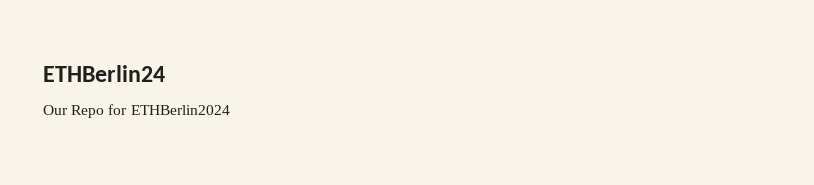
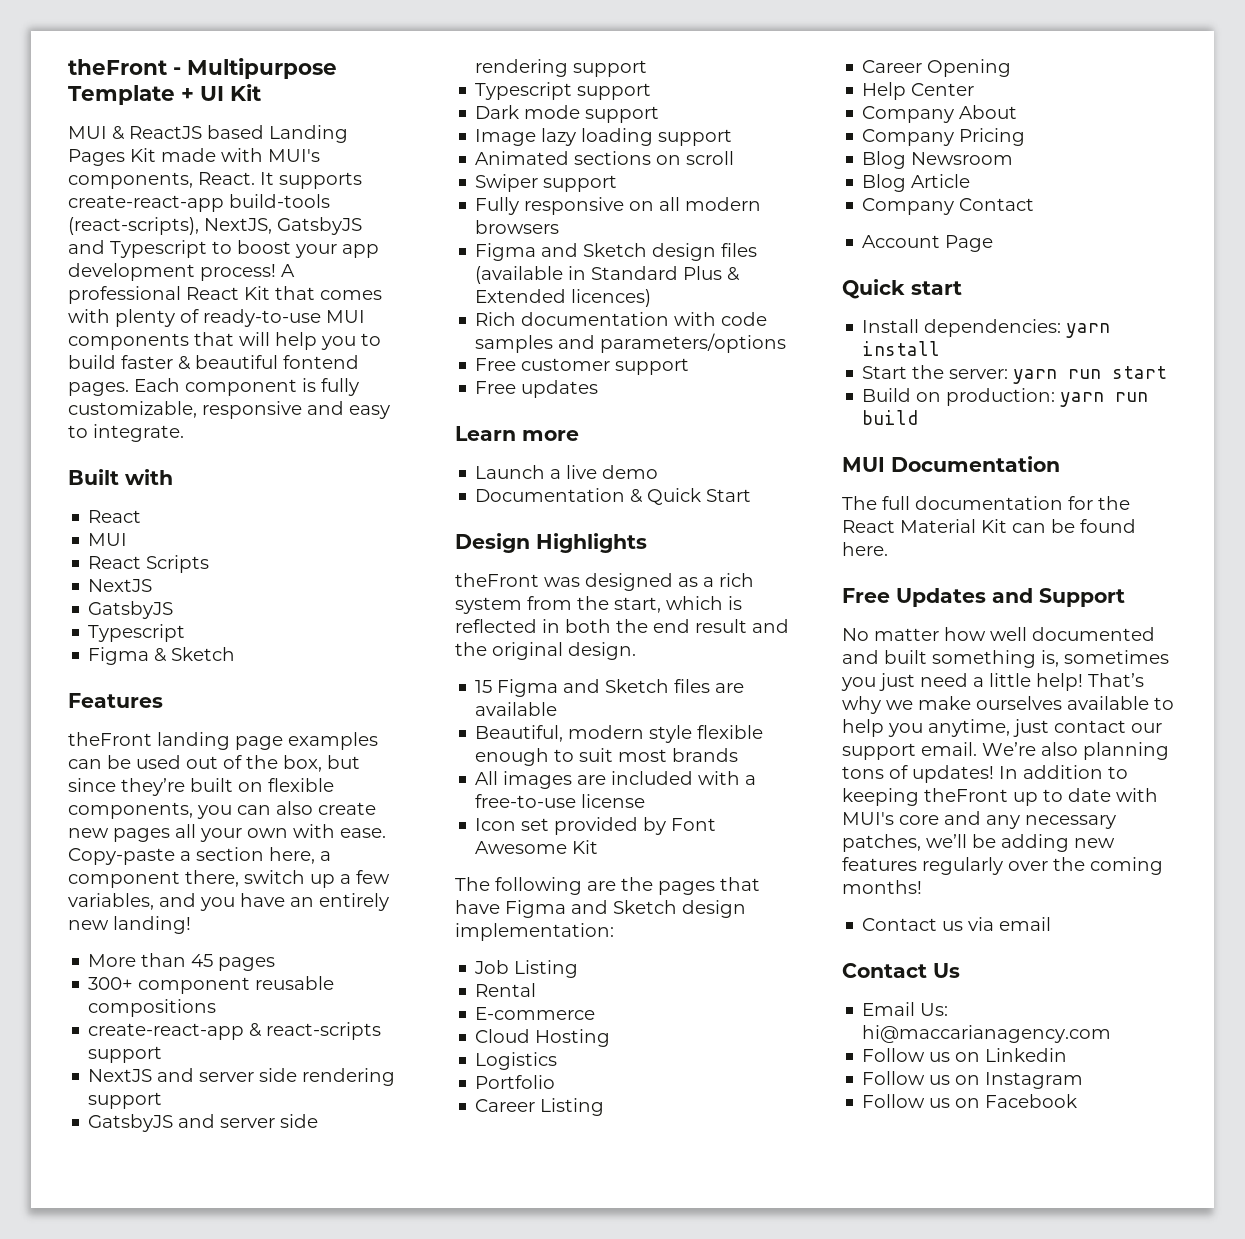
[43,65,165,82] [43,104,230,118] ETHBerlin24 // Our Repo for ETHBerlin2024 -> [68,58,337,79] [68,84,261,105] [68,125,348,143] [68,148,320,166] [68,172,362,189] [68,194,330,212] [68,217,362,235] [68,240,379,258] [68,263,295,281] [68,286,382,304] [68,309,365,327] [68,332,381,350] [68,355,359,370] [68,378,359,396] [68,401,390,419] [68,424,184,442] [68,469,173,485] [88,510,142,523] [88,533,128,546] [88,555,210,573] [88,579,153,592] [88,601,174,619] [88,624,186,642] [88,647,236,665] [68,693,163,708] [68,732,378,750] [68,755,360,772] [68,778,334,796] [68,801,376,819] [68,824,386,842] [68,847,331,865] [68,870,390,888] [68,893,389,911] [68,916,191,934] [88,953,276,971] [88,976,335,994] [88,999,217,1017] [88,1022,382,1040] [88,1046,163,1063] [88,1068,396,1086] [88,1092,163,1109] [88,1114,319,1132] [475,59,648,77] [475,82,652,100] [475,105,660,123] [475,128,733,146] [475,151,735,165] [475,174,618,192] [475,197,762,215] [475,220,560,234] [475,243,758,261] [475,266,741,284] [475,289,652,307] [475,312,768,326] [475,333,787,353] [475,358,690,375] [475,380,599,398] [455,426,579,441] [475,465,659,479] [475,488,752,505] [455,533,647,553] [455,573,754,591] [455,596,742,614] [455,619,789,633] [455,642,636,660] [475,679,745,697] [475,702,558,716] [475,725,764,743] [475,748,739,766] [475,771,757,789] [475,794,646,808] [475,817,717,835] [475,840,599,854] [455,877,760,895] [455,900,746,918] [455,923,614,941] [474,960,579,978] [475,983,537,997] [475,1007,596,1020] [475,1029,611,1047] [475,1052,558,1070] [475,1075,556,1089] [475,1098,605,1116] [862,59,1012,77] [862,82,975,100] [862,105,1018,123] [862,128,1026,146] [862,151,1014,169] [862,174,971,192] [862,198,1035,215] [862,235,994,252] [842,279,962,299] [862,319,1111,338] [862,341,941,356] [862,365,1168,384] [862,388,1149,407] [862,410,919,425] [842,456,1060,472] [842,496,1130,510] [842,519,1136,533] [842,542,888,556] [842,588,1125,607] [842,627,1155,641] [842,650,1169,668] [841,673,1144,691] [842,696,1174,714] [842,719,1162,737] [842,742,1169,760] [842,765,1128,783] [842,788,1158,806] [842,811,1116,829] [842,834,1115,852] [842,857,1163,875] [842,880,922,894] [862,917,1052,931] [842,963,960,978] [862,1002,949,1016] [862,1025,1112,1043] [862,1048,1068,1062] [862,1071,1084,1089] [862,1094,1078,1108] theFront - Multipurpose Template + UI Kit // MUI & ReactJS based Landing Pages Kit made with MUI's components, React. It supports create-react-app build-tools (react-scripts), NextJS, GatsbyJS and Typescript to boost your app development process! A professional React Kit that comes with plenty of ready-to-use MUI components that will help you to build faster & beautiful fontend pages. Each component is fully customizable, responsive and easy to integrate. // Built with // React // MUI // React Scripts // NextJS // GatsbyJS // Typescript // Figma & Sketch // Features // theFront landing page examples can be used out of the box, but since they’re built on flexible components, you can also create new pages all your own with ease. Copy-paste a section here, a component there, switch up a few variables, and you have an entirely new landing! // More than 45 pages // 300+ component reusable compositions // create-react-app & react-scripts support // NextJS and server side rendering support // GatsbyJS and server side rendering support // Typescript support // Dark mode support // Image lazy loading support // Animated sections on scroll // Swiper support // Fully responsive on all modern browsers // Figma and Sketch design files (available in Standard Plus & Extended licences) // Rich documentation with code samples and parameters/options // Free customer support // Free updates // Learn more // Launch a live demo // Documentation & Quick Start // Design Highlights // theFront was designed as a rich system from the start, which is reflected in both the end result and the original design. // 15 Figma and Sketch files are available // Beautiful, modern style flexible enough to suit most brands // All images are included with a free-to-use license // Icon set provided by Font Awesome Kit // The following are the pages that have Figma and Sketch design implementation: // Job Listing // Rental // E-commerce // Cloud Hosting // Logistics // Portfolio // Career Listing // Career Opening // Help Center // Company About // Company Pricing // Blog Newsroom // Blog Article // Company Contact // Account Page // Quick start // Install dependencies: yarn install // Start the server: yarn run start // Build on production: yarn run build // MUI Documentation // The full documentation for the React Material Kit can be found here. // Free Updates and Support // No matter how well documented and built something is, sometimes you just need a little help! That’s why we make ourselves available to help you anytime, just contact our support email. We’re also planning tons of updates! In addition to keeping theFront up to date with MUI's core and any necessary patches, we’ll be adding new features regularly over the coming months! // Contact us via email // Contact Us // Email Us: hi@maccarianagency.com // Follow us on Linkedin // Follow us on Instagram // Follow us on Facebook

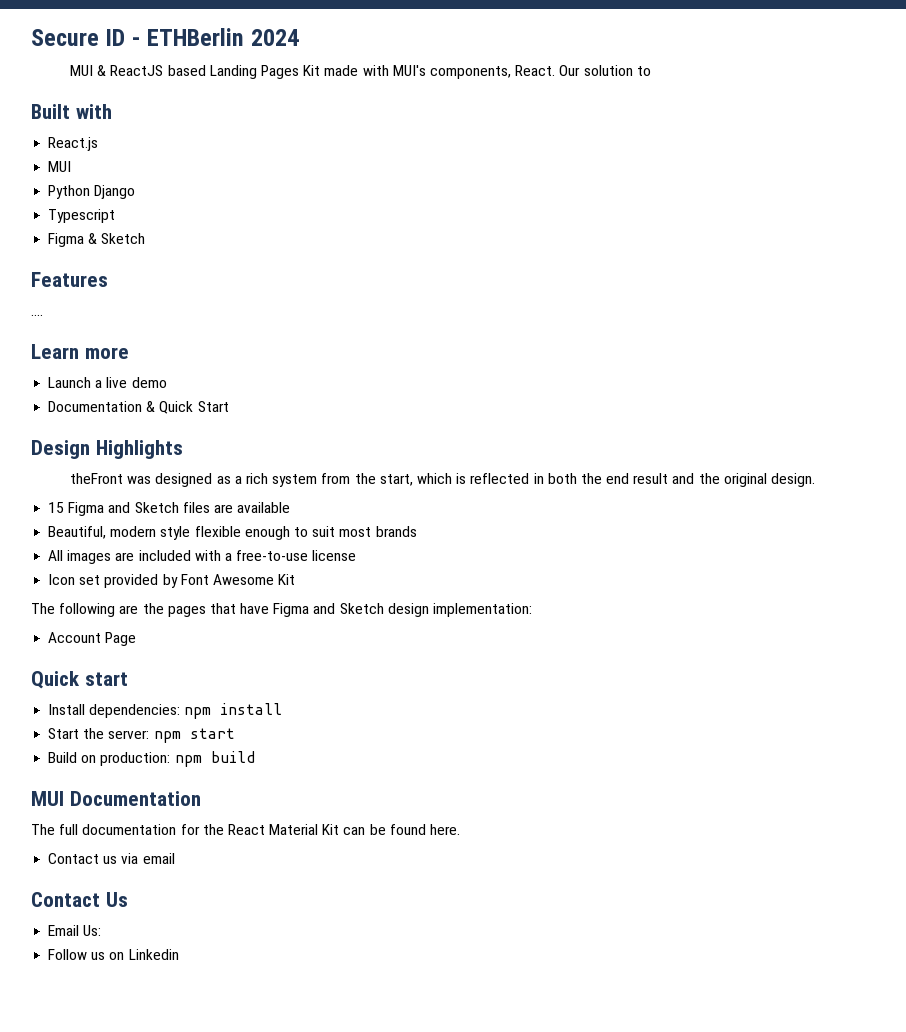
[68,58,337,79] [68,84,261,105] theFront - Multipurpose Template + UI Kit -> [31,28,299,46] Secure ID - ETHBerlin 2024
[260,172,362,189] [68,194,330,212] [68,217,362,235] [68,240,379,258] [68,263,295,281] [68,286,382,304] [68,309,365,327] [68,332,381,350] [68,355,359,370] [68,378,359,396] [68,401,390,419] [68,424,184,442] It supports create-react-app build-tools (react-scripts), NextJS, GatsbyJS and Typescript to boost your app development process! A professional React Kit that comes with plenty of ready-to-use MUI components that will help you to build faster & beautiful fontend pages. Each component is fully customizable, responsive and easy to integrate. -> [559,65,651,76] Our solution to
[88,510,142,523] React -> [48,137,99,151] React.js
[88,555,210,573] [88,579,153,592] [88,601,174,619] React Scripts // NextJS // GatsbyJS -> [48,185,136,199] Python Django
[68,732,378,750] [68,755,360,772] [68,778,334,796] [68,801,376,819] [68,824,386,842] [68,847,331,865] [68,870,390,888] [68,893,389,911] [68,916,191,934] [88,953,276,971] [88,976,335,994] [88,999,217,1017] [88,1022,382,1040] [88,1046,163,1063] [88,1068,396,1086] [88,1092,163,1109] [88,1114,319,1132] [475,59,648,77] [475,82,652,100] [475,105,660,123] [475,128,733,146] [475,151,735,165] [475,174,618,192] [475,197,762,215] [475,220,560,234] [475,243,758,261] [475,266,741,284] [475,289,652,307] [475,312,768,326] [475,333,787,353] [475,358,690,375] [475,380,599,398] theFront landing page examples can be used out of the box, but since they’re built on flexible components, you can also create new pages all your own with ease. Copy-paste a section here, a component there, switch up a few variables, and you have an entirely new landing! // More than 45 pages // 300+ component reusable compositions // create-react-app & react-scripts support // NextJS and server side rendering support // GatsbyJS and server side rendering support // Typescript support // Dark mode support // Image lazy loading support // Animated sections on scroll // Swiper support // Fully responsive on all modern browsers // Figma and Sketch design files (available in Standard Plus & Extended licences) // Rich documentation with code samples and parameters/options // Free customer support // Free updates -> [31,314,43,316] ....
[474,960,579,978] [475,983,537,997] [475,1007,596,1020] [475,1029,611,1047] [475,1052,558,1070] [475,1075,556,1089] [475,1098,605,1116] [862,59,1012,77] [862,82,975,100] [862,105,1018,123] [862,128,1026,146] [862,151,1014,169] [862,174,971,192] [862,198,1035,215] // Job Listing // Rental // E-commerce // Cloud Hosting // Logistics // Portfolio // Career Listing // Career Opening // Help Center // Company About // Company Pricing // Blog Newsroom // Blog Article // Company Contact -> (533, 610) none
[1066,323,1111,338] yarn -> [184,707,212,719] npm
[1013,369,1102,384] yarn run -> [153,731,181,743] npm
[1060,392,1149,407] yarn run -> [174,755,202,767] npm
[842,588,1125,607] [842,627,1155,641] [842,650,1169,668] [841,673,1144,691] [842,696,1174,714] [842,719,1162,737] [842,742,1169,760] [842,765,1128,783] [842,788,1158,806] [842,811,1116,829] [842,834,1115,852] [842,857,1163,875] [842,880,922,894] // Free Updates and Support // No matter how well documented and built something is, sometimes you just need a little help! That’s why we make ourselves available to help you anytime, just contact our support email. We’re also planning tons of updates! In addition to keeping theFront up to date with MUI's core and any necessary patches, we’ll be adding new features regularly over the coming months! -> (461, 829) none
[862,1025,1112,1043] hi@maccarianagency.com -> (102, 930) none
[862,1071,1084,1089] [862,1094,1078,1108] // Follow us on Instagram // Follow us on Facebook -> (179, 954) none

